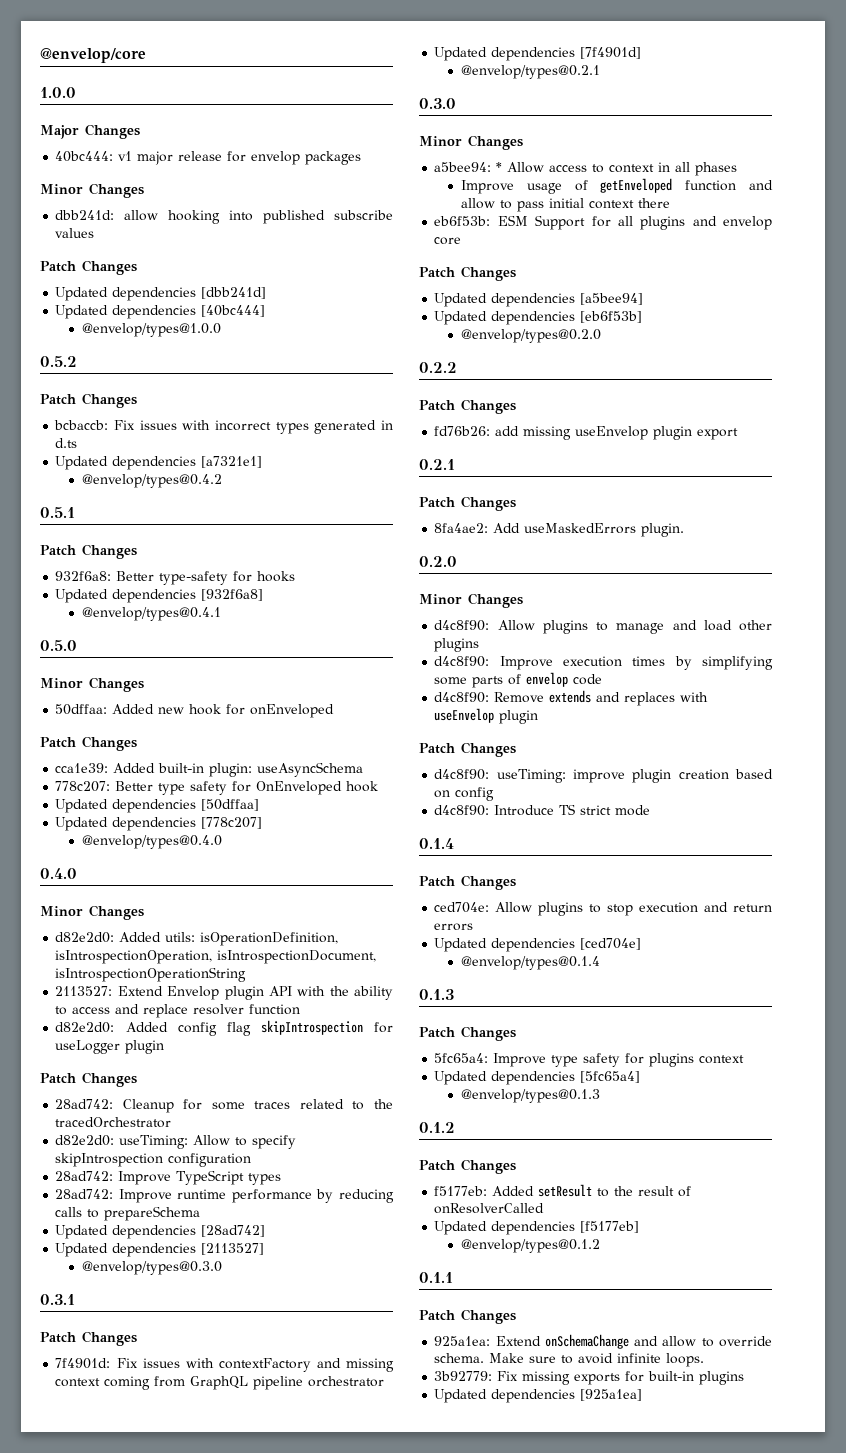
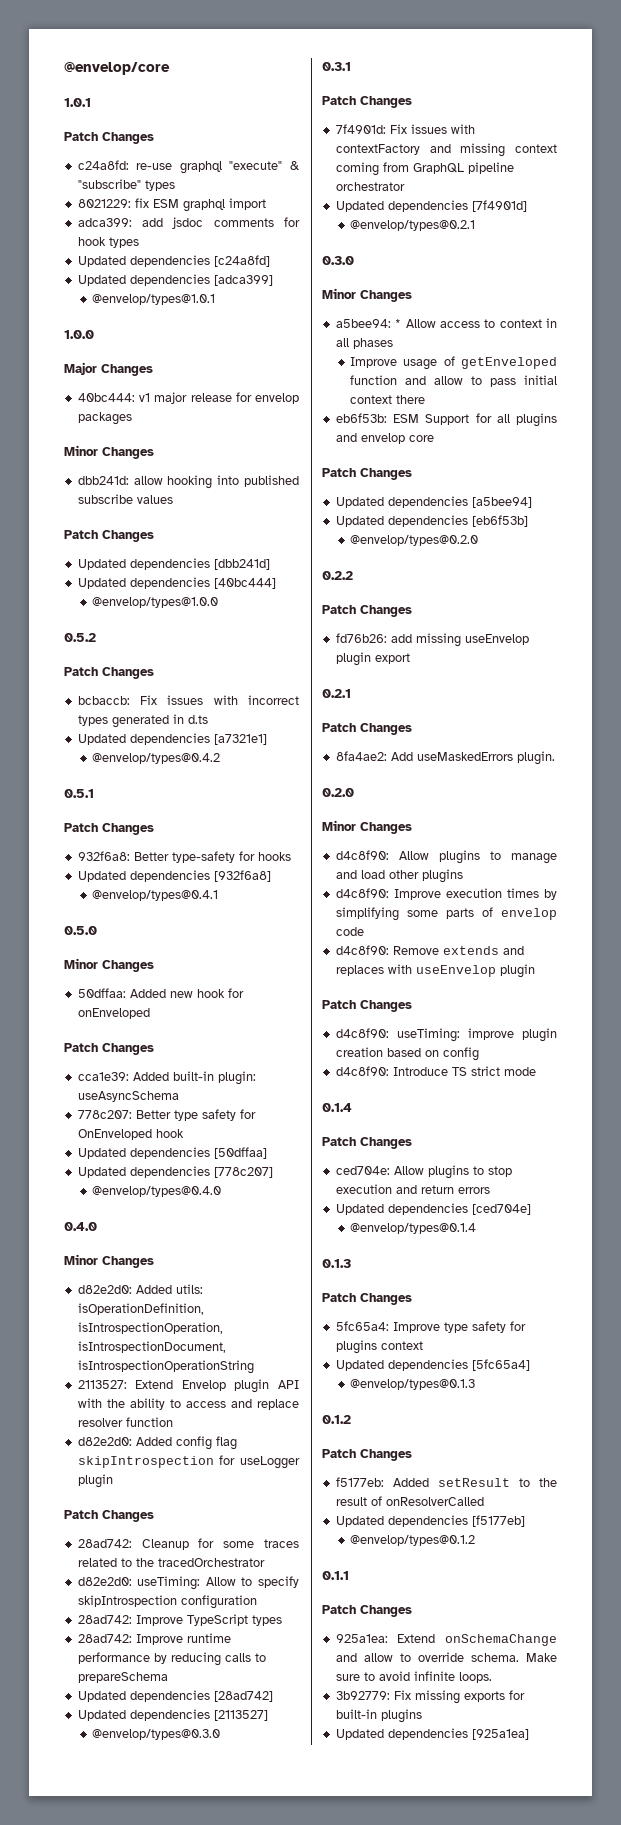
(146, 55) none -> [64,98,91,107] [64,132,154,144] [77,160,300,174] [77,179,175,191] [77,198,266,212] [77,217,300,229] [77,237,139,248] [77,255,270,267] [77,274,273,286] [91,294,215,305] // 1.0.1 // Patch Changes // c24a8fd: re-use graphql "execute" & "subscribe" types // 8021229: fix ESM graphql import // adca399: add jsdoc comments for hook types // Updated dependencies [c24a8fd] // Updated dependencies [adca399] // @envelop/types@1.0.1

